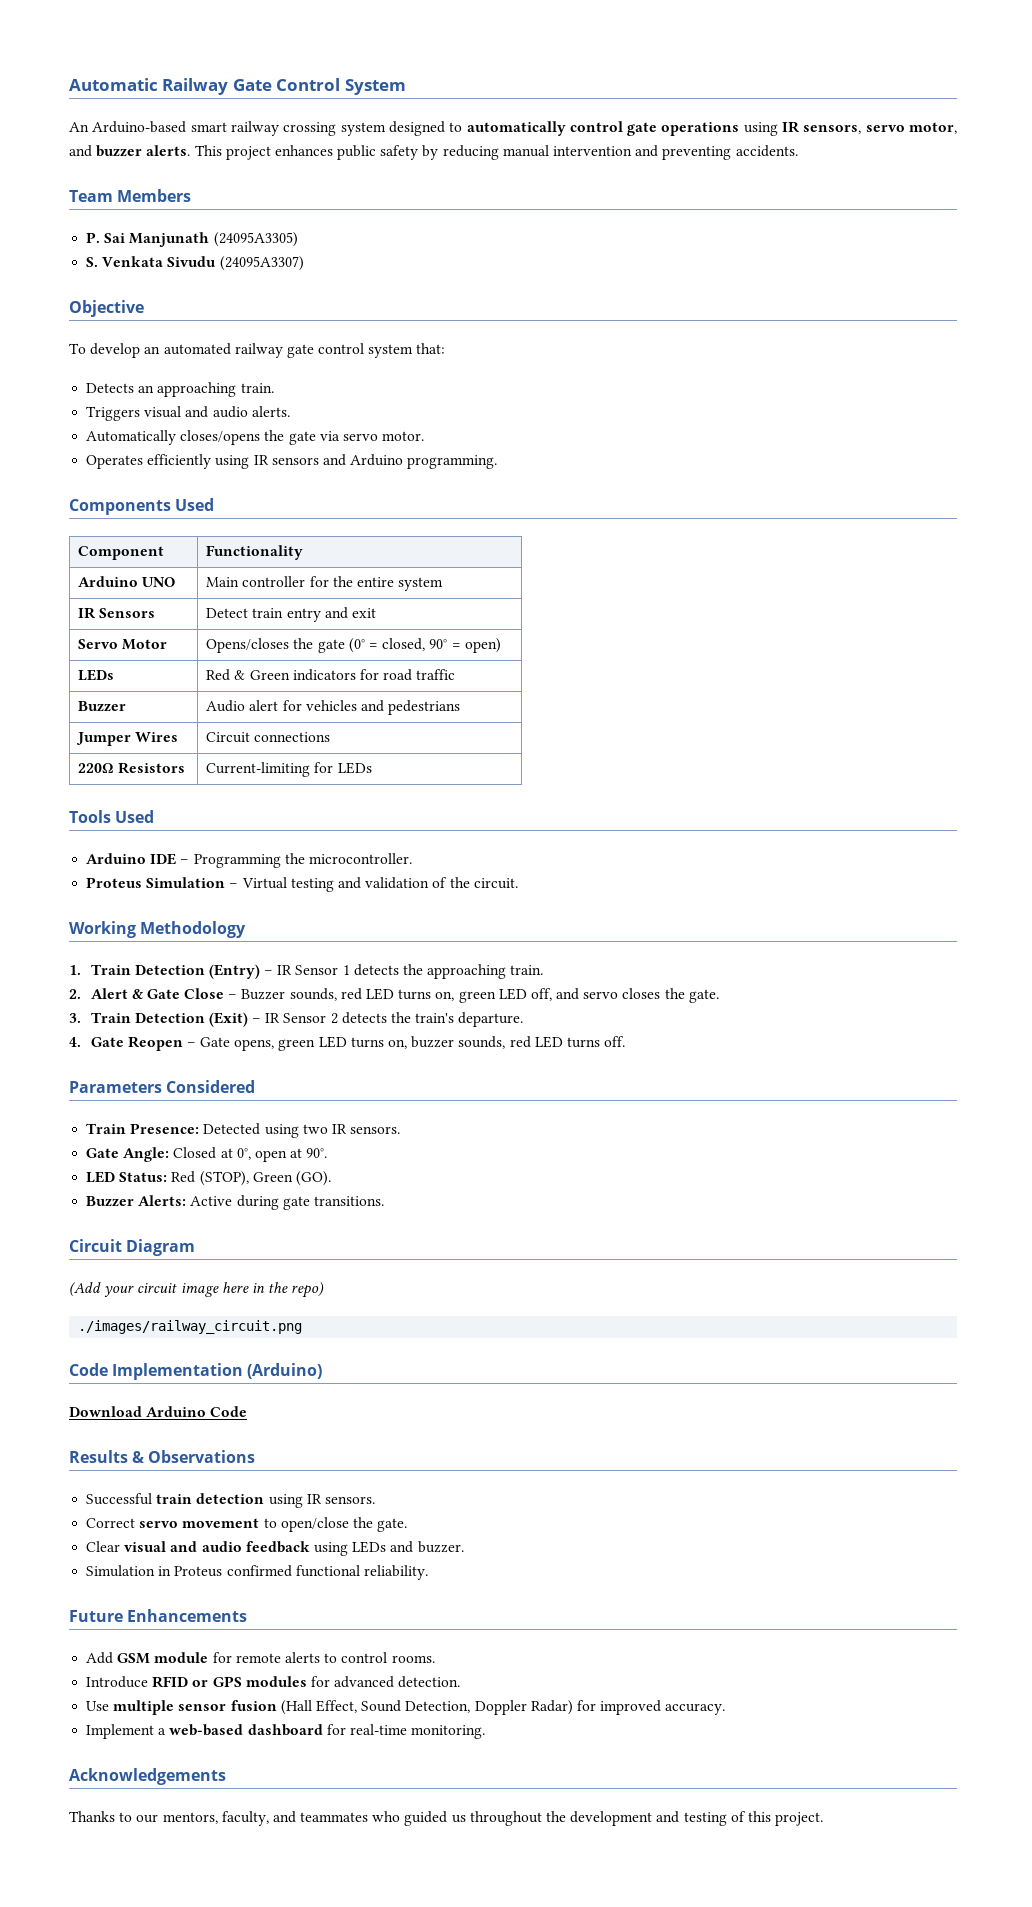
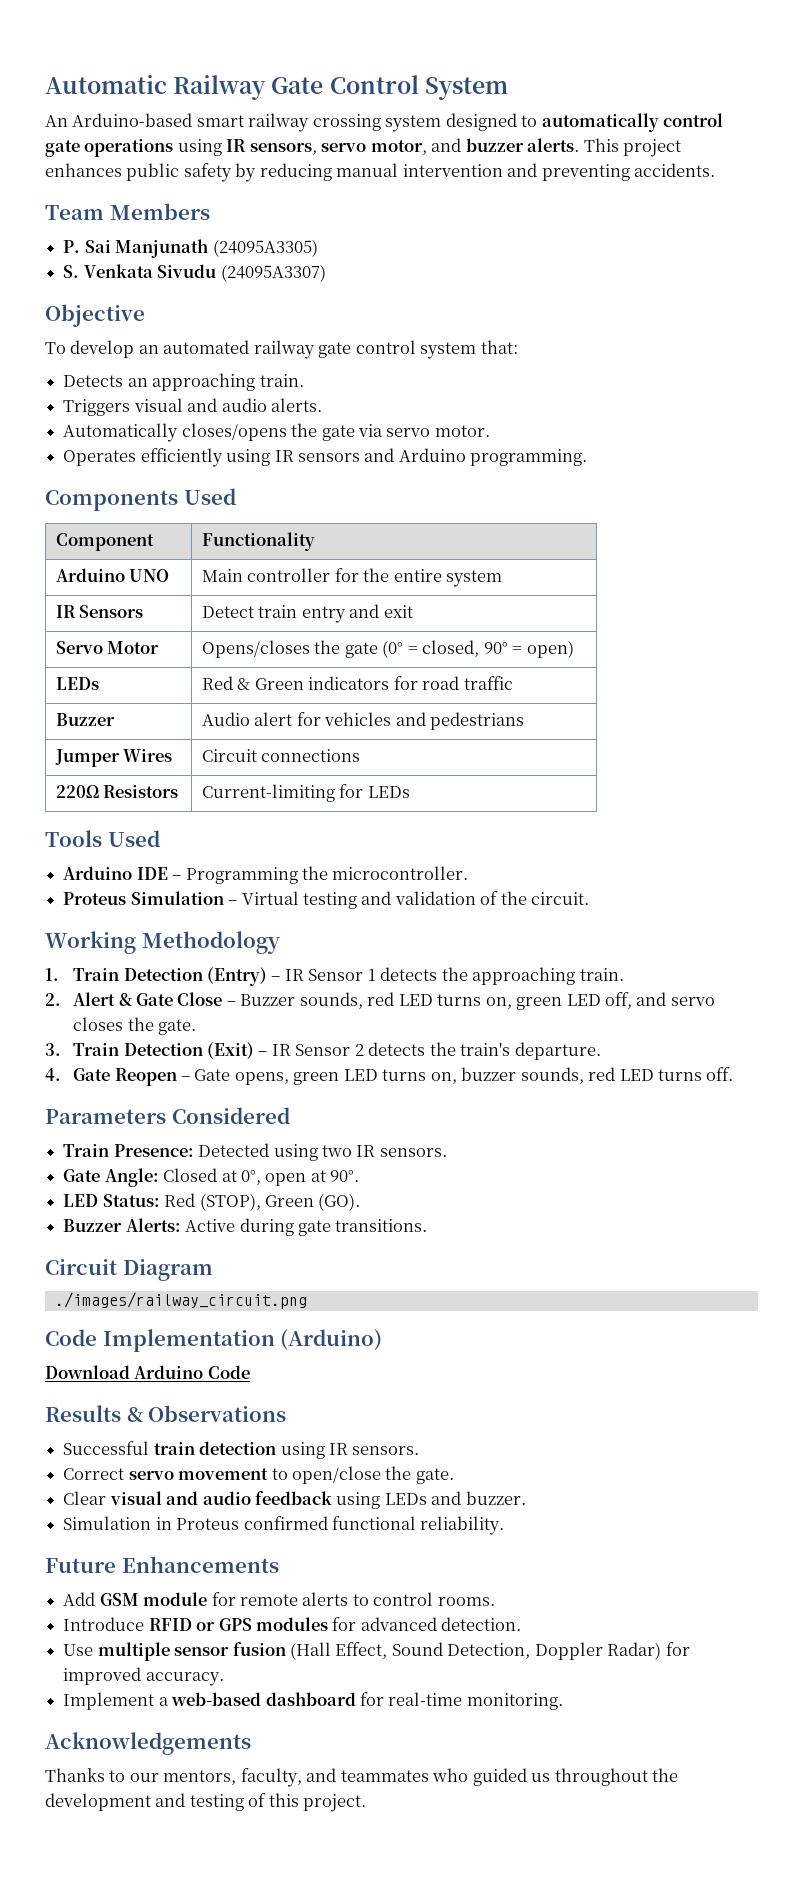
[69,1282,325,1298] // (Add your circuit image here in the repo) -> (213, 1270) none

